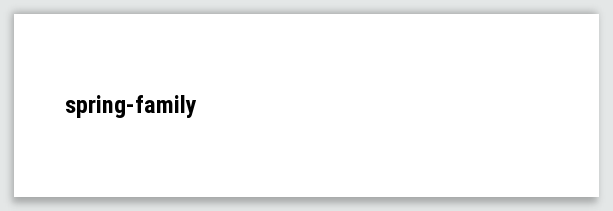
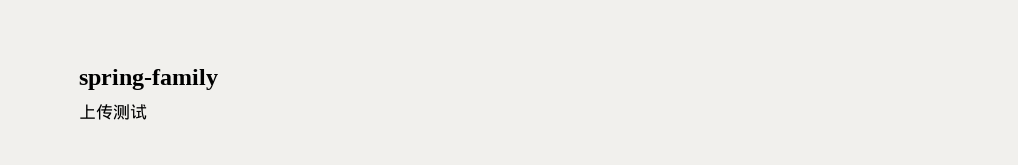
(197, 106) none -> [79,104,147,120] // 上传测试

